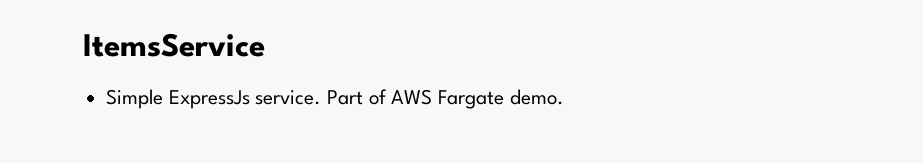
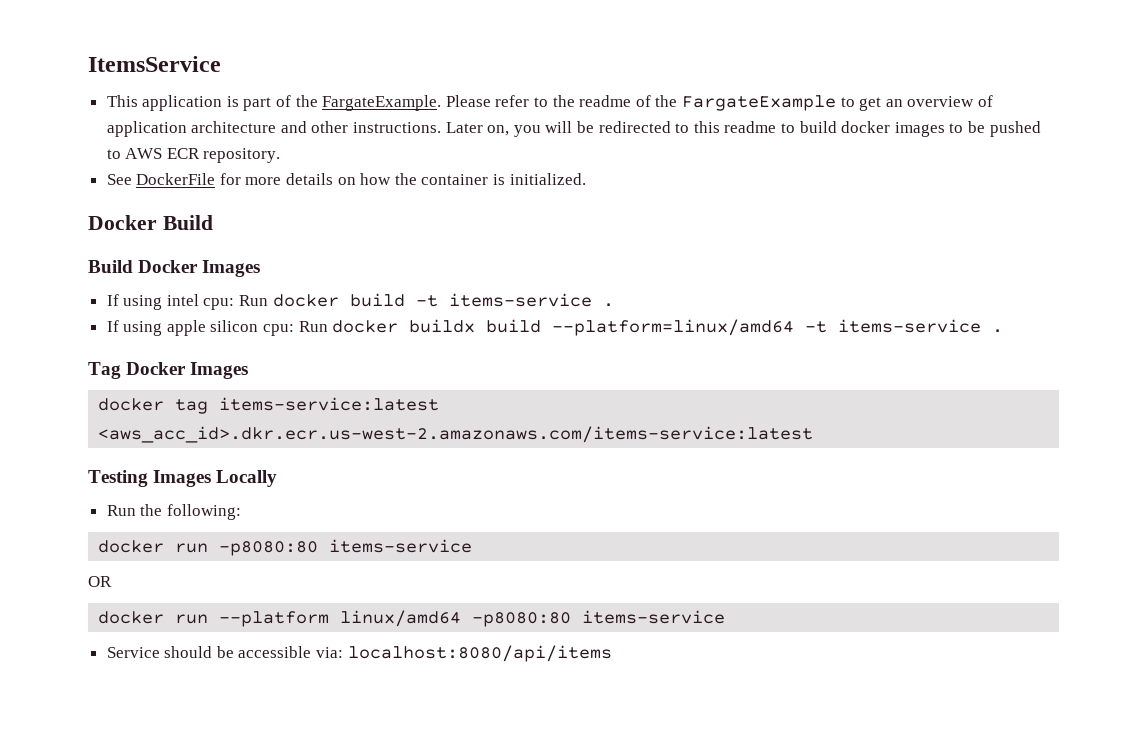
[106,89,564,109] Simple ExpressJs service. Part of AWS Fargate demo. -> [106,95,993,111] [106,121,1041,137] [106,148,281,163] [106,173,586,185] [88,215,213,230] [88,260,261,277] [106,293,614,310] [106,319,1004,336] [88,362,249,379] [98,397,440,414] [98,426,814,443] [88,470,278,487] [106,504,241,520] [98,539,473,556] [88,576,112,587] [98,610,726,627] [106,645,612,662] This application is part of the FargateExample. Please refer to the readme of the FargateExample to get an overview of application architecture and other instructions. Later on, you will be redirected to this readme to build docker images to be pushed to AWS ECR repository. // See DockerFile for more details on how the container is initialized. // Docker Build // Build Docker Images // If using intel cpu: Run docker build -t items-service . // If using apple silicon cpu: Run docker buildx build --platform=linux/amd64 -t items-service . // Tag Docker Images // docker tag items-service:latest <aws_acc_id>.dkr.ecr.us-west-2.amazonaws.com/items-service:latest // Testing Images Locally // Run the following: // docker run -p8080:80 items-service // OR // docker run --platform linux/amd64 -p8080:80 items-service // Service should be accessible via: localhost:8080/api/items

